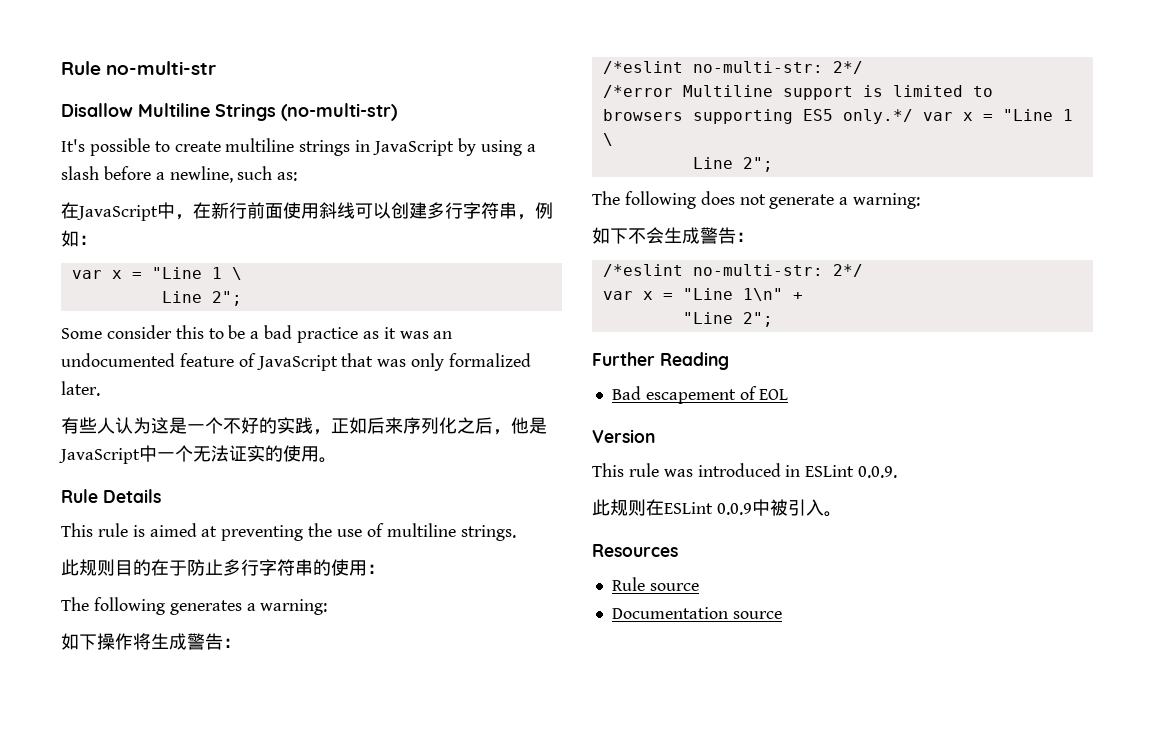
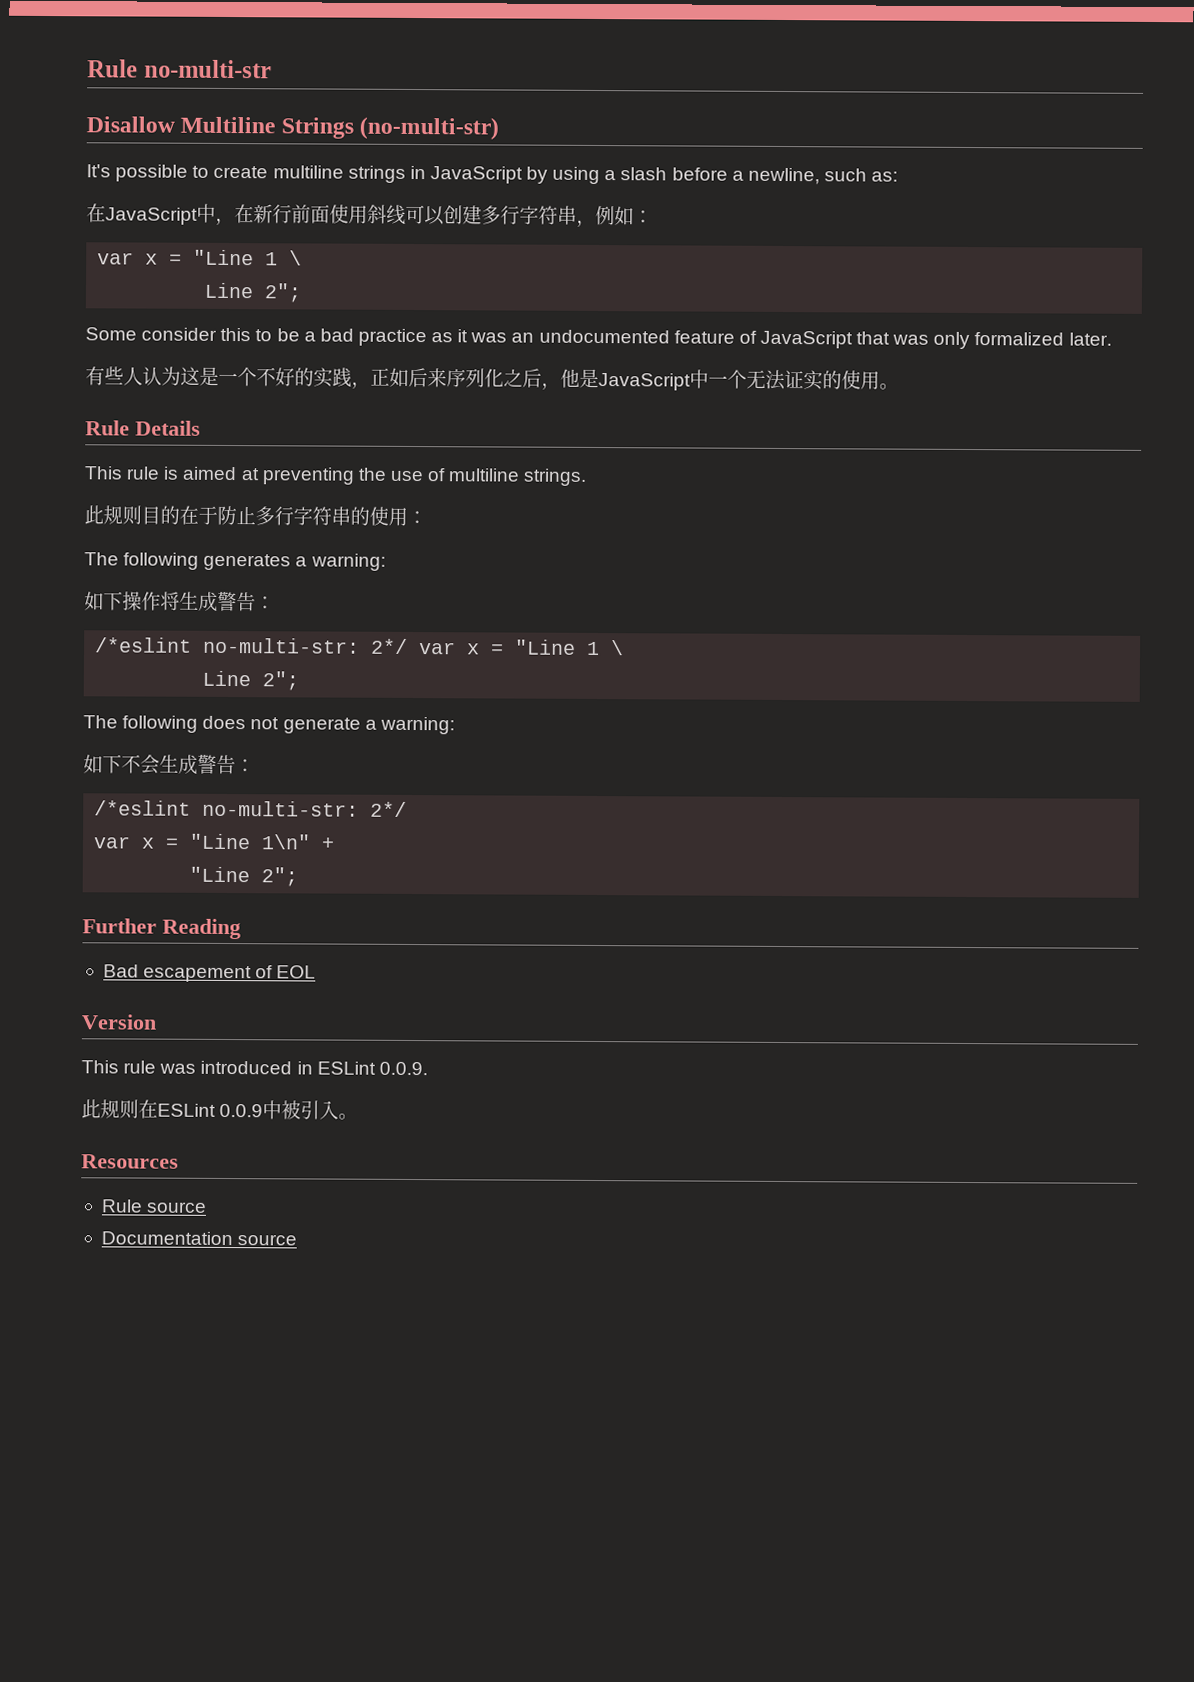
[602,85,993,100] [602,109,913,124] // /*error Multiline support is limited to browsers supporting ES5 only.*/ -> (409, 646) none

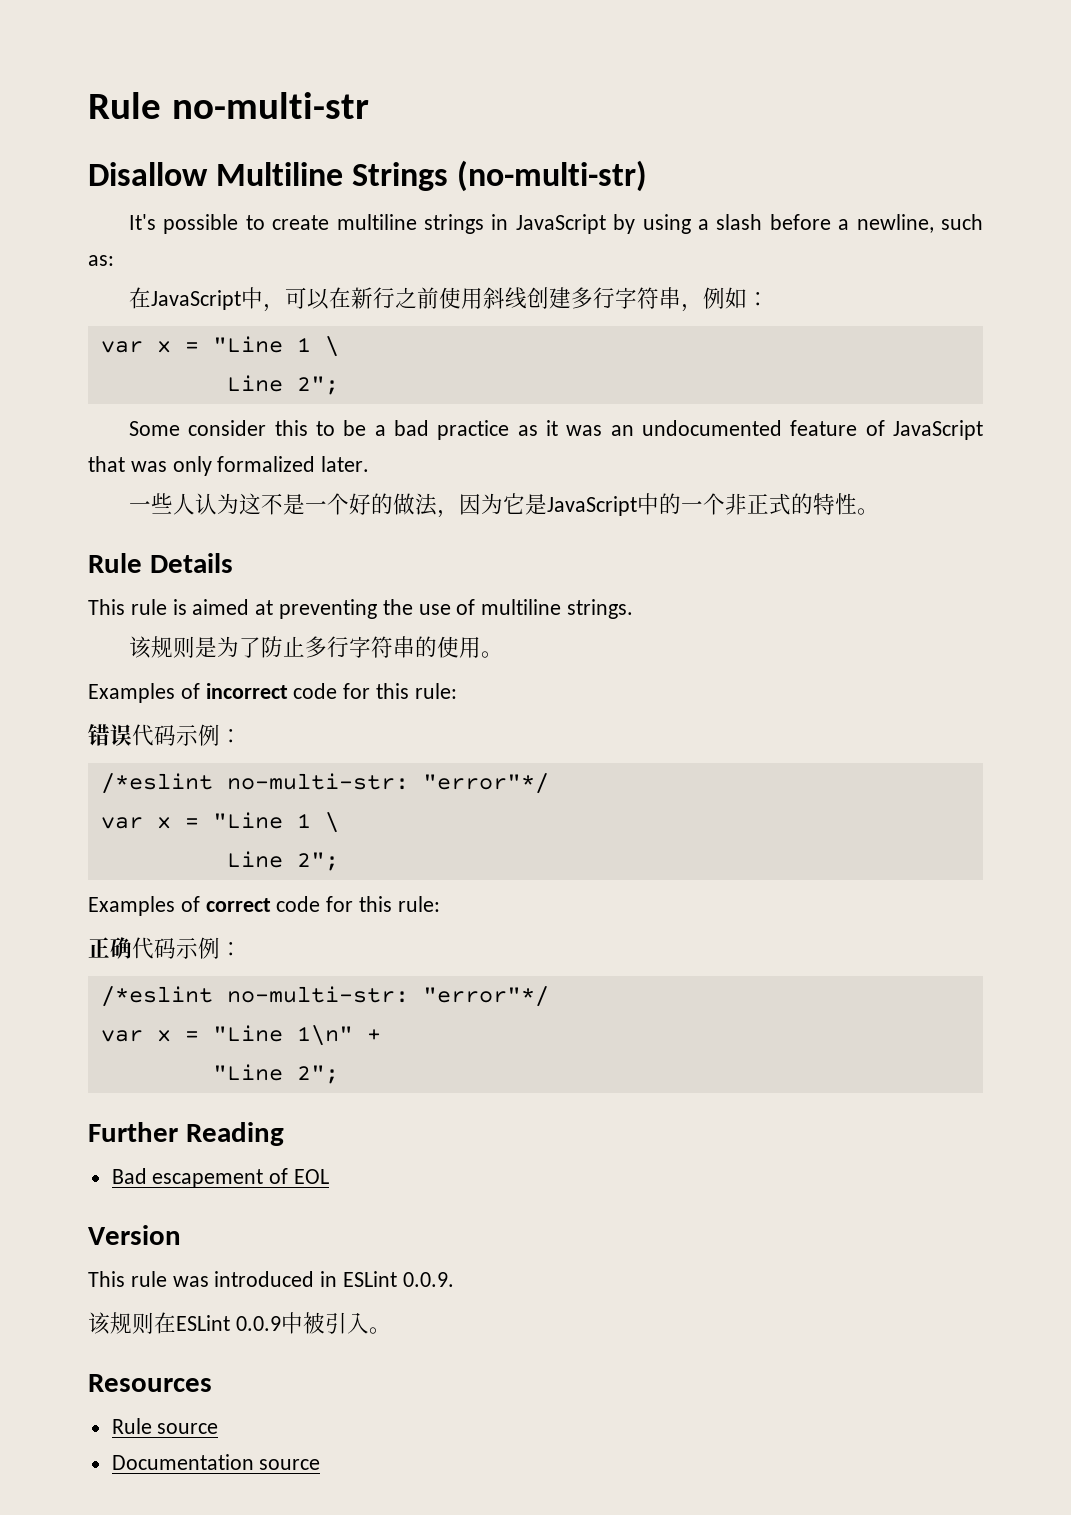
[234,204,330,224] 在新行前面 -> [285,287,440,310] 可以在新行之前
[405,204,445,226] 可以 -> (528, 298) none
[85,366,105,386] 有 -> [129,501,152,512] 一
[199,366,880,391] 是一个不好的实践，正如后来序列化之后，他是JavaScript中一个无法证实的使用 -> [261,493,858,518] 不是一个好的做法，因为它是JavaScript中的一个非正式的特性
[84,505,218,525] 此规则目的在于 -> [129,636,262,659] 该规则是为了
[407,510,427,525] [84,552,386,571] [84,590,275,612] [95,637,625,656] [202,670,300,691] [83,715,455,735] [83,753,255,775] [94,800,408,817] ： // The following generates a warning: // 如下操作将生成警告： // /*eslint no-multi-str: 2*/ var x = "Line 1 \ // Line 2"; // The following does not generate a warning: // 如下不会生成警告： // /*eslint no-multi-str: 2*/ -> [481,651,504,658] [88,683,457,703] [88,724,242,746] [100,773,549,794] [100,812,339,833] [226,851,339,871] [88,896,440,916] [88,937,242,959] [100,986,549,1007] 。 // Examples of incorrect code for this rule: // 错误代码示例： // /*eslint no-multi-str: "error"*/ // var x = "Line 1 \ // Line 2"; // Examples of correct code for this rule: // 正确代码示例： // /*eslint no-multi-str: "error"*/
[81,1099,101,1119] 此 -> [88,1312,110,1335] 该

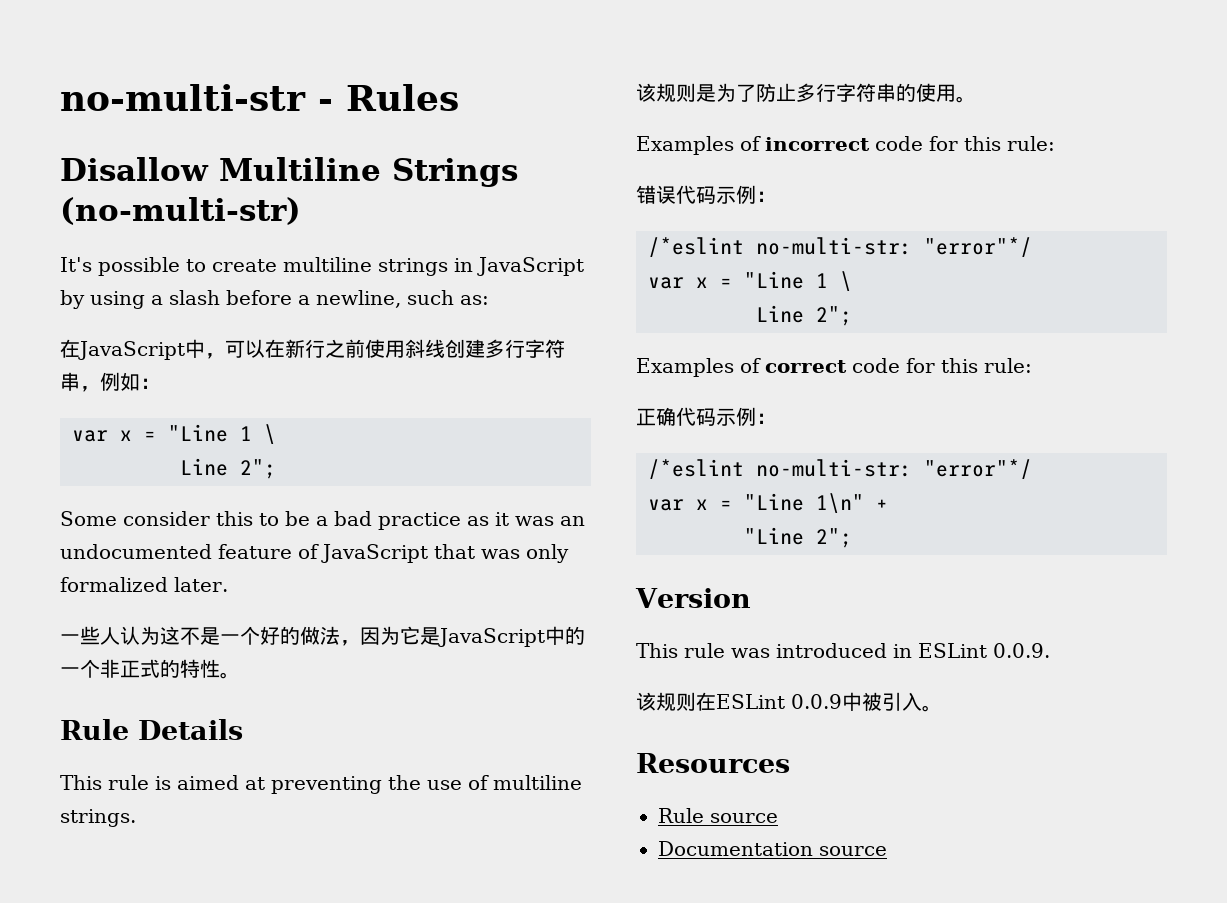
[88,92,161,119] Rule -> (60, 97) none
(369, 105) none -> [318,84,459,111] - Rules
[88,1122,284,1146] [111,1168,330,1188] // Further Reading // Bad escapement of EOL -> (852, 538) none

